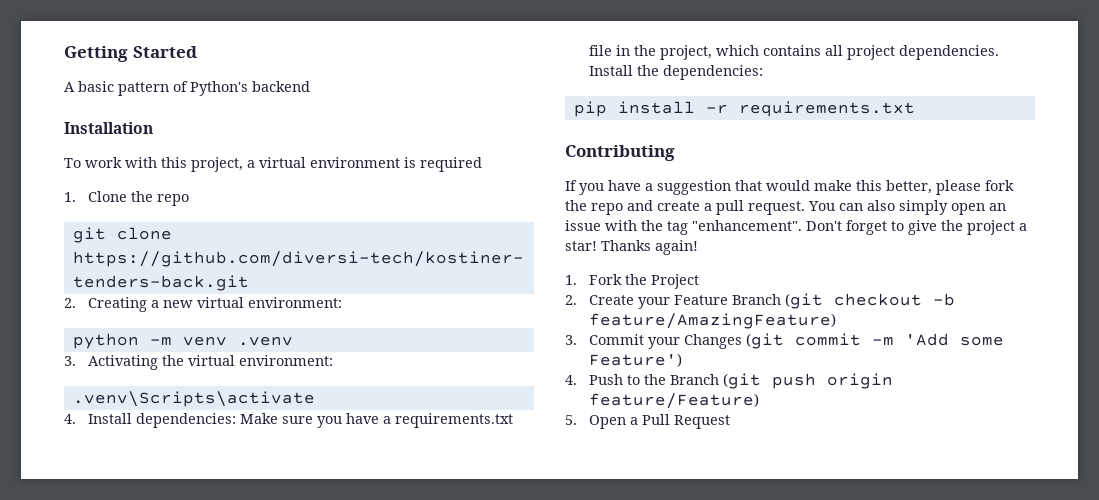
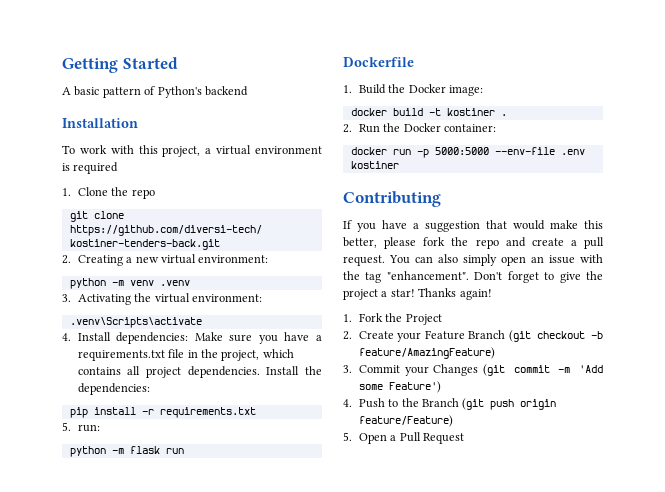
(915, 109) none -> [62,422,100,432] [69,446,184,457] [343,57,414,67] [343,84,483,96] [350,108,507,116] [343,123,496,133] [350,147,585,158] [350,161,399,169] // 5. run: // python -m flask run // Dockerfile // 1. Build the Docker image: // docker build -t kostiner . // 2. Run the Docker container: // docker run -p 5000:5000 --env-file .env kostiner

